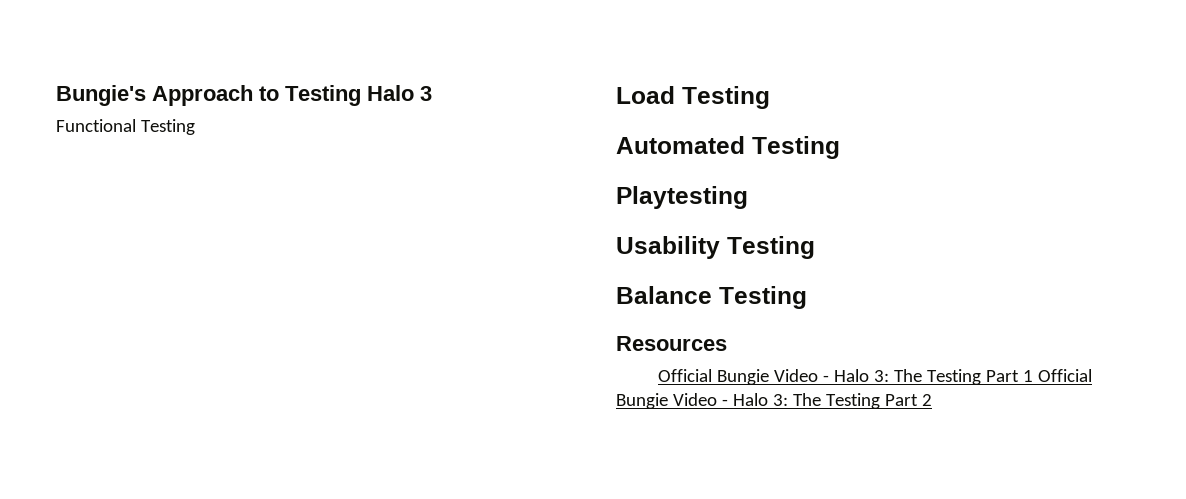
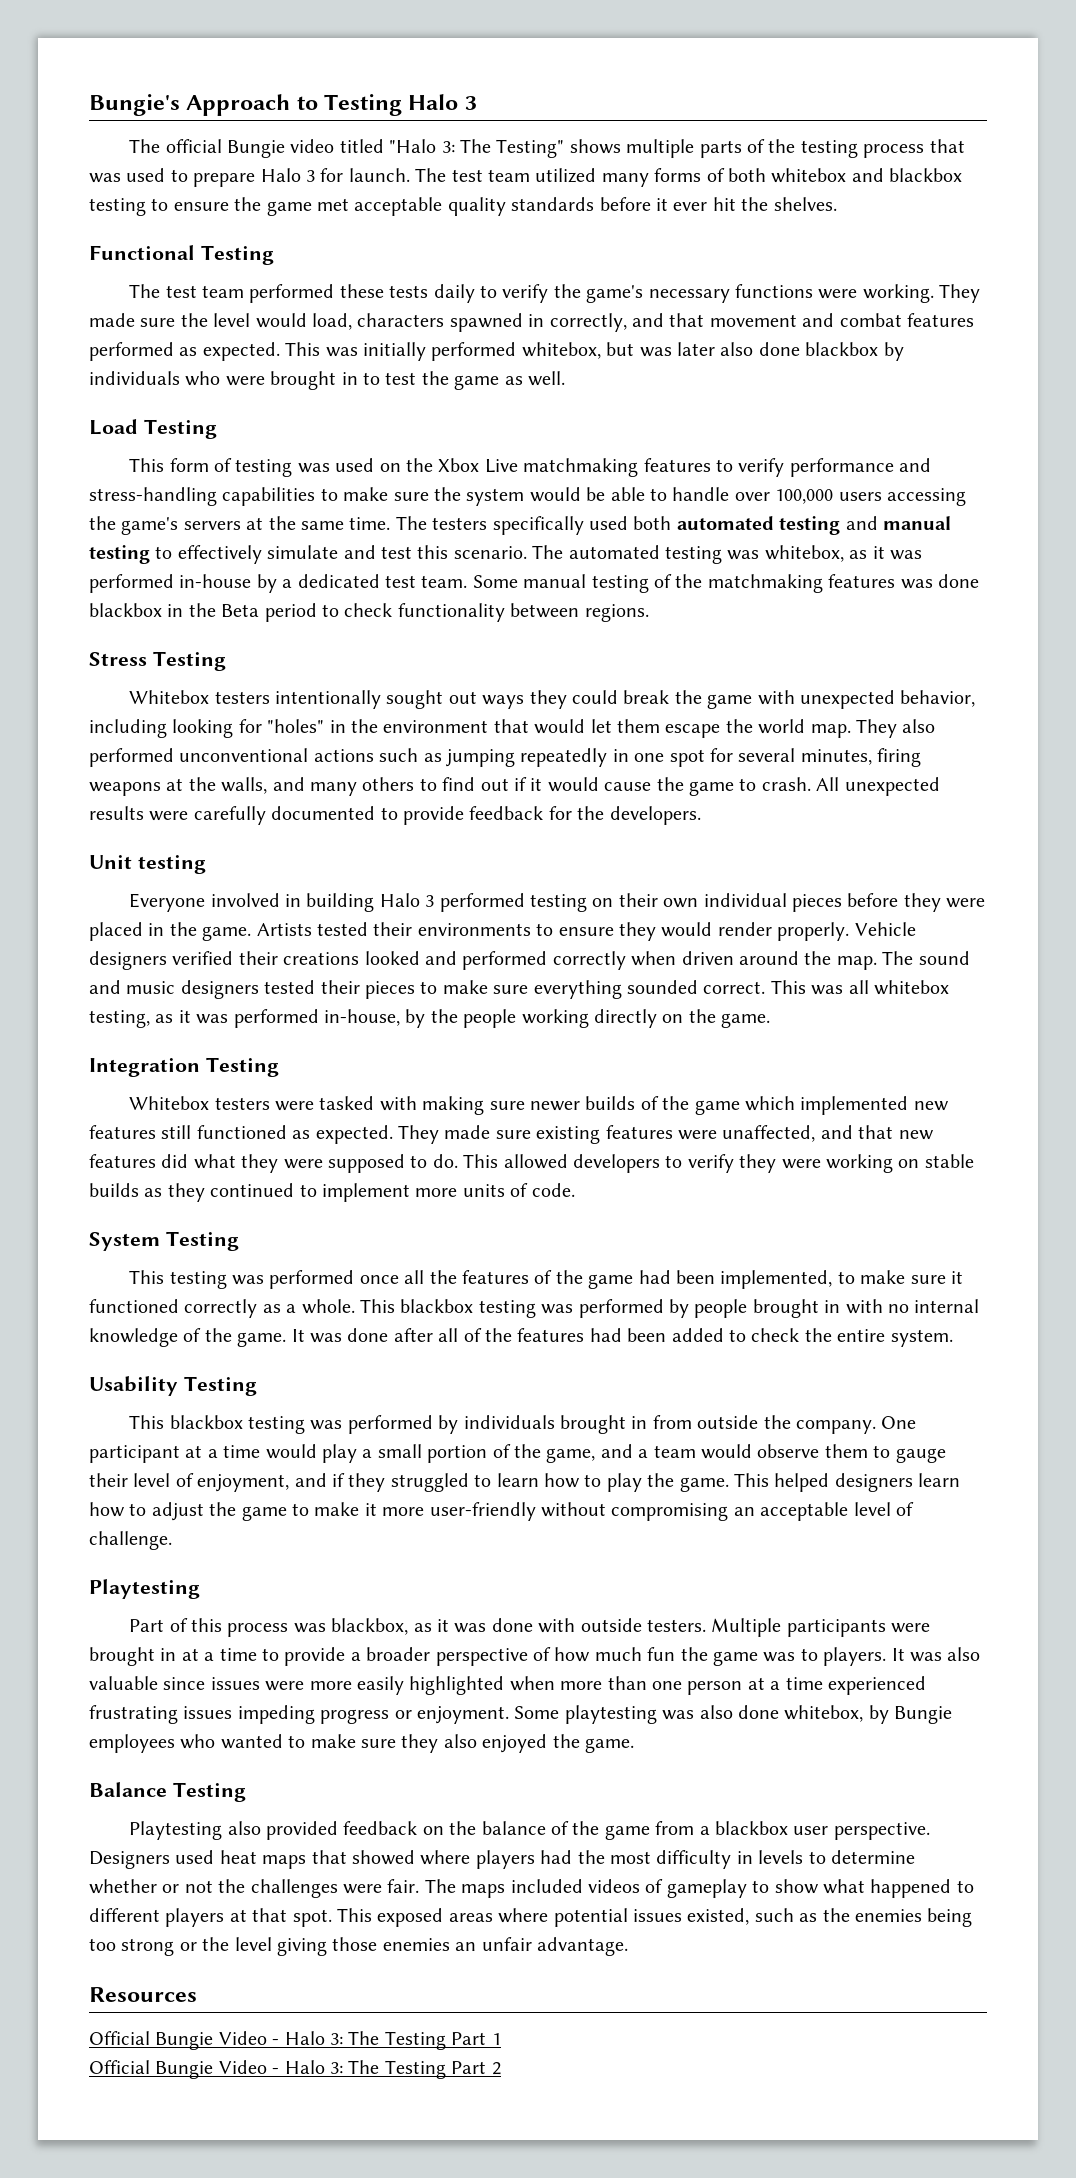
[56,119,195,135] [616,86,770,109] [616,136,840,159] [616,186,748,209] [616,236,815,259] [616,286,807,309] Functional Testing // Load Testing // Automated Testing // Playtesting // Usability Testing // Balance Testing -> [129,139,965,158] [89,168,963,187] [89,197,837,216] [89,245,274,265] [129,284,981,303] [89,313,974,332] [89,342,904,361] [89,371,565,390] [89,419,217,439] [129,458,932,477] [89,487,966,506] [89,516,951,535] [89,545,922,564] [89,574,979,593] [89,603,649,622] [89,651,226,671] [129,690,976,709] [89,719,936,738] [89,748,922,767] [89,777,940,796] [89,806,701,825] [89,855,206,874] [129,893,986,912] [89,922,916,941] [89,951,970,970] [89,980,949,999] [89,1009,771,1028] [89,1057,279,1077] [129,1096,949,1115] [89,1125,934,1144] [89,1154,974,1173] [89,1183,575,1202] [89,1231,239,1251] [129,1270,964,1289] [89,1299,980,1318] [89,1328,953,1347] [89,1376,257,1396] [129,1415,917,1434] [89,1444,946,1463] [89,1473,961,1492] [89,1502,914,1521] [89,1531,172,1550] [89,1579,200,1599] [129,1618,931,1637] [89,1647,981,1666] [89,1676,926,1695] [89,1705,953,1724] [89,1734,634,1753] [89,1782,246,1802] [129,1821,930,1840] [89,1850,915,1869] [89,1879,974,1898] [89,1908,973,1927] [89,1937,628,1956] The official Bungie video titled "Halo 3: The Testing" shows multiple parts of the testing process that was used to prepare Halo 3 for launch. The test team utilized many forms of both whitebox and blackbox testing to ensure the game met acceptable quality standards before it ever hit the shelves. // Functional Testing // The test team performed these tests daily to verify the game's necessary functions were working. They made sure the level would load, characters spawned in correctly, and that movement and combat features performed as expected. This was initially performed whitebox, but was later also done blackbox by individuals who were brought in to test the game as well. // Load Testing // This form of testing was used on the Xbox Live matchmaking features to verify performance and stress-handling capabilities to make sure the system would be able to handle over 100,000 users accessing the game's servers at the same time. The testers specifically used both automated testing and manual testing to effectively simulate and test this scenario. The automated testing was whitebox, as it was performed in-house by a dedicated test team. Some manual testing of the matchmaking features was done blackbox in the Beta period to check functionality between regions. // Stress Testing // Whitebox testers intentionally sought out ways they could break the game with unexpected behavior, including looking for "holes" in the environment that would let them escape the world map. They also performed unconventional actions such as jumping repeatedly in one spot for several minutes, firing weapons at the walls, and many others to find out if it would cause the game to crash. All unexpected results were carefully documented to provide feedback for the developers. // Unit testing // Everyone involved in building Halo 3 performed testing on their own individual pieces before they were placed in the game. Artists tested their environments to ensure they would render properly. Vehicle designers verified their creations looked and performed correctly when driven around the map. The sound and music designers tested their pieces to make sure everything sounded correct. This was all whitebox testing, as it was performed in-house, by the people working directly on the game. // Integration Testing // Whitebox testers were tasked with making sure newer builds of the game which implemented new features still functioned as expected. They made sure existing features were unaffected, and that new features did what they were supposed to do. This allowed developers to verify they were working on stable builds as they continued to implement more units of code. // System Testing // This testing was performed once all the features of the game had been implemented, to make sure it functioned correctly as a whole. This blackbox testing was performed by people brought in with no internal knowledge of the game. It was done after all of the features had been added to check the entire system. // Usability Testing // This blackbox testing was performed by individuals brought in from outside the company. One participant at a time would play a small portion of the game, and a team would observe them to gauge their level of enjoyment, and if they struggled to learn how to play the game. This helped designers learn how to adjust the game to make it more user-friendly without compromising an acceptable level of challenge. // Playtesting // Part of this process was blackbox, as it was done with outside testers. Multiple participants were brought in at a time to provide a broader perspective of how much fun the game was to players. It was also valuable since issues were more easily highlighted when more than one person at a time experienced frustrating issues impeding progress or enjoyment. Some playtesting was also done whitebox, by Bungie employees who wanted to make sure they also enjoyed the game. // Balance Testing // Playtesting also provided feedback on the balance of the game from a blackbox user perspective. Designers used heat maps that showed where players had the most difficulty in levels to determine whether or not the challenges were fair. The maps included videos of gameplay to show what happened to different players at that spot. This exposed areas where potential issues existed, such as the enemies being too strong or the level giving those enemies an unfair advantage.
(1033, 376) none -> (501, 2039) //

